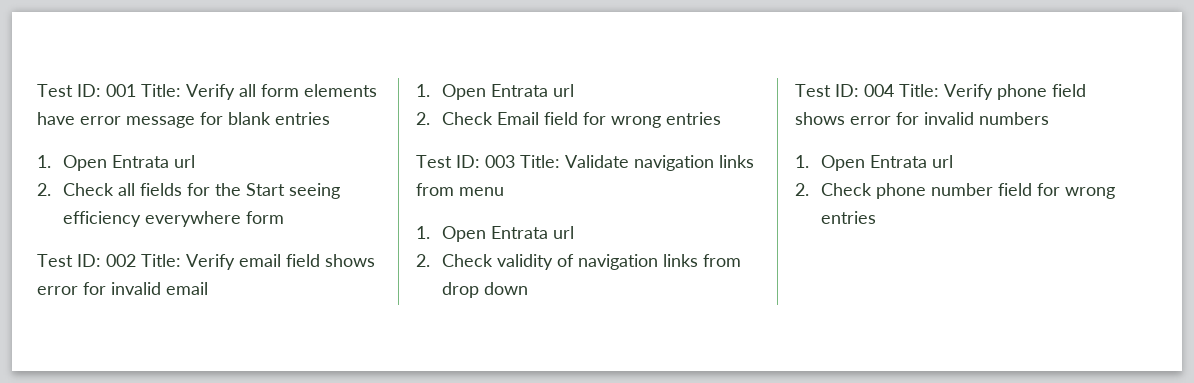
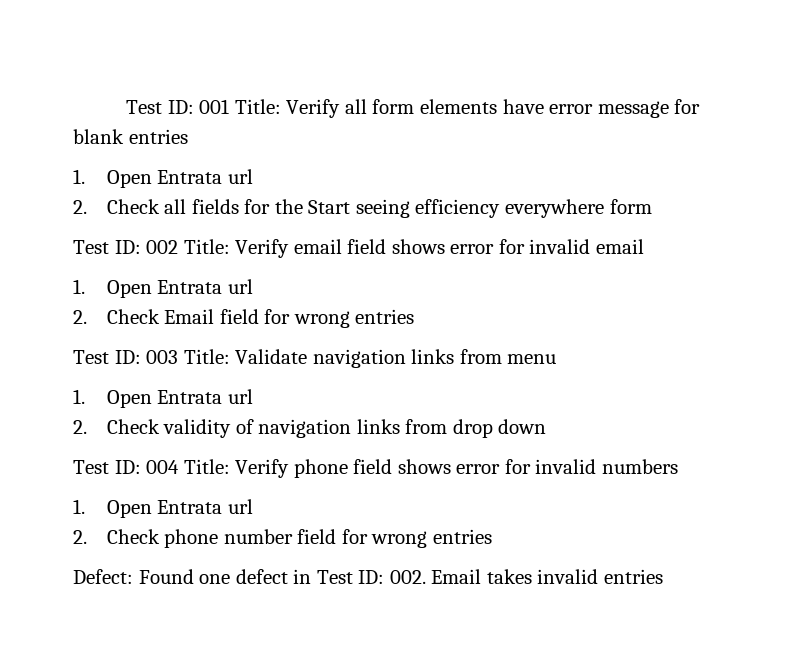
(877, 217) none -> [73,569,663,584] // Defect: Found one defect in Test ID: 002. Email takes invalid entries

